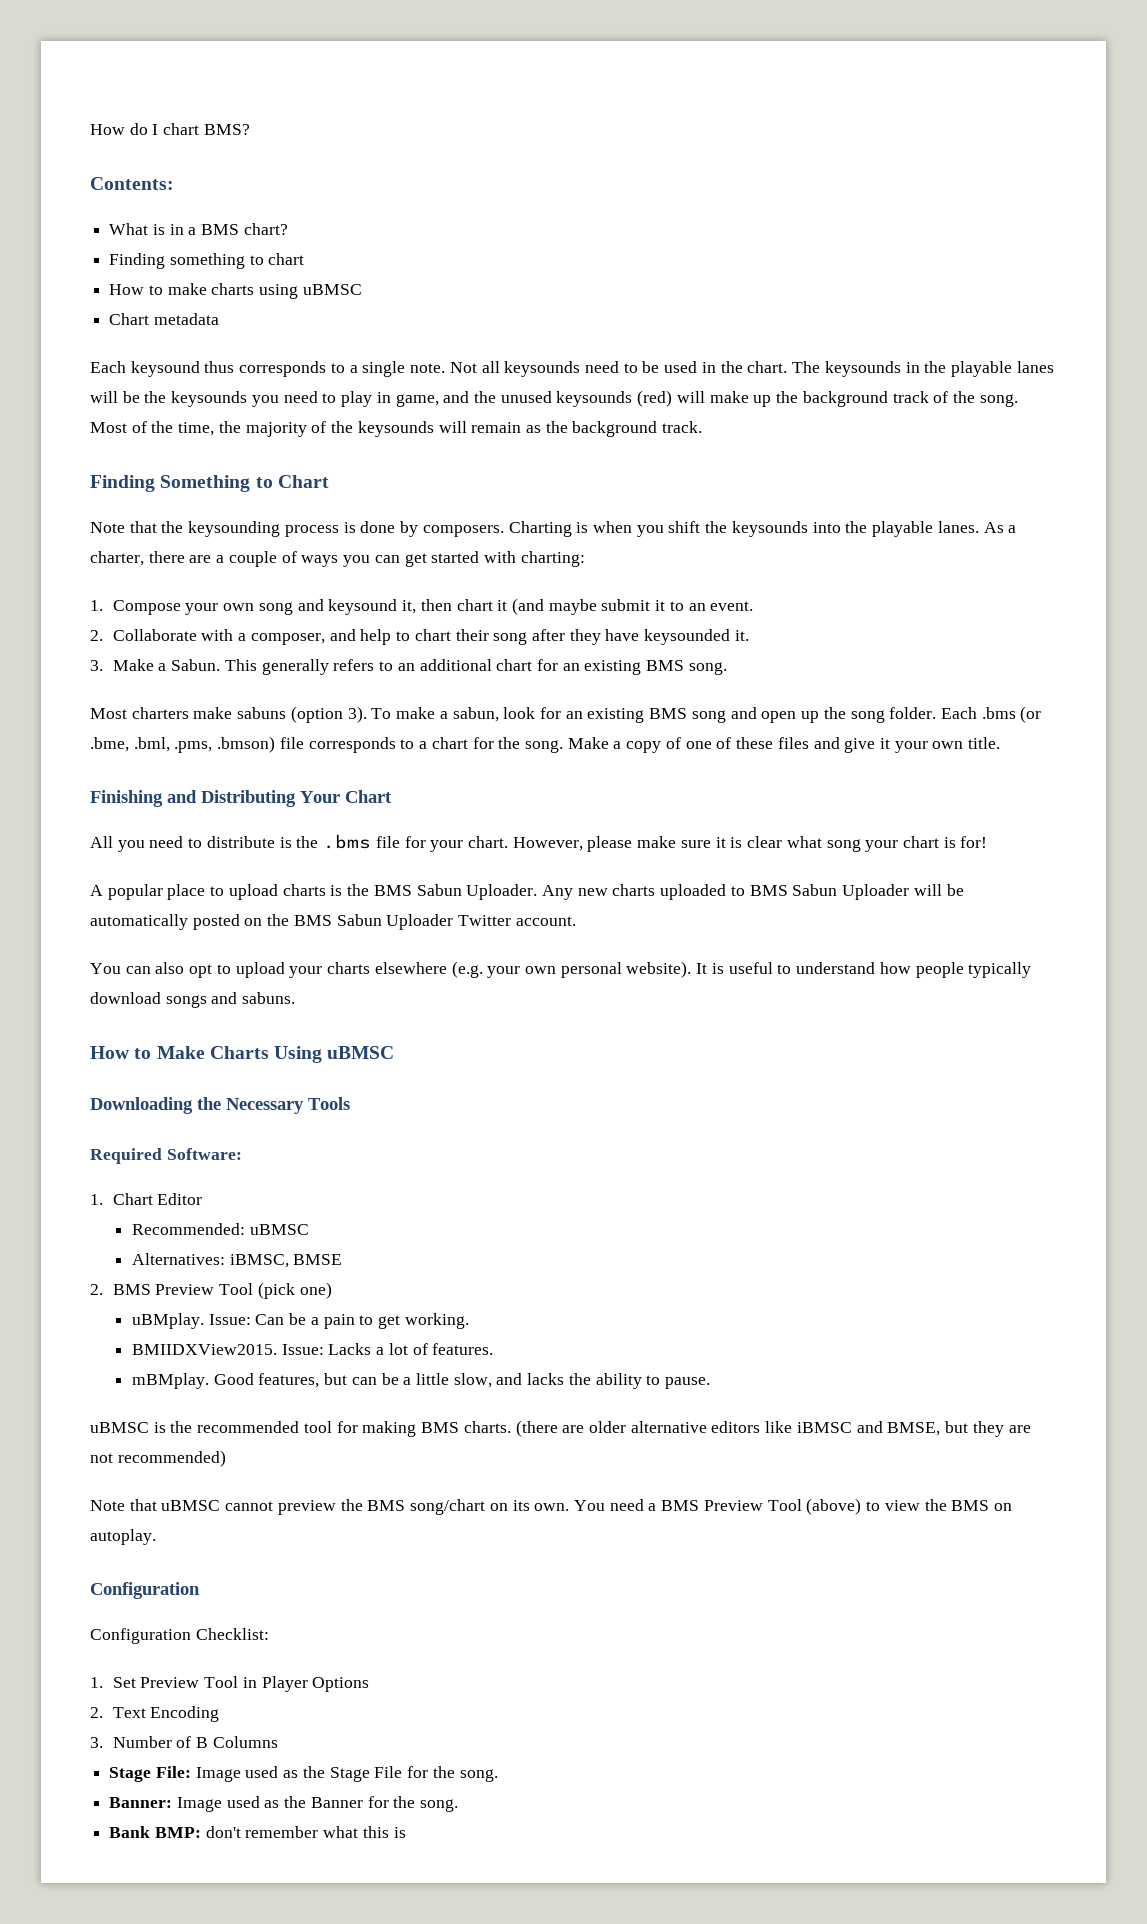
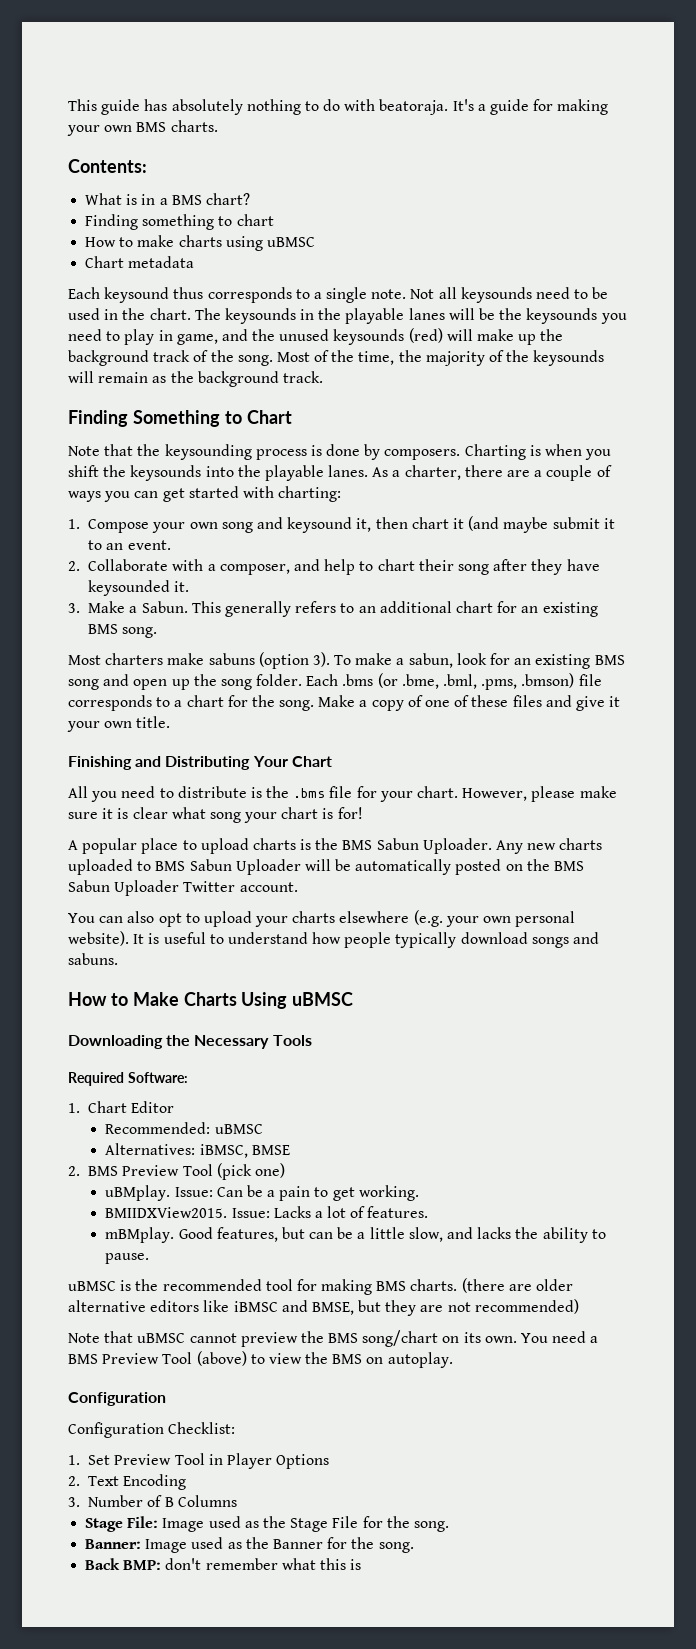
[90,123,250,135] How do I chart BMS? -> [68,99,609,115] [67,120,218,136] This guide has absolutely nothing to do with beatoraja. It's a guide for making your own BMS charts.
[109,1826,151,1838] Bank -> [85,1558,121,1570] Back

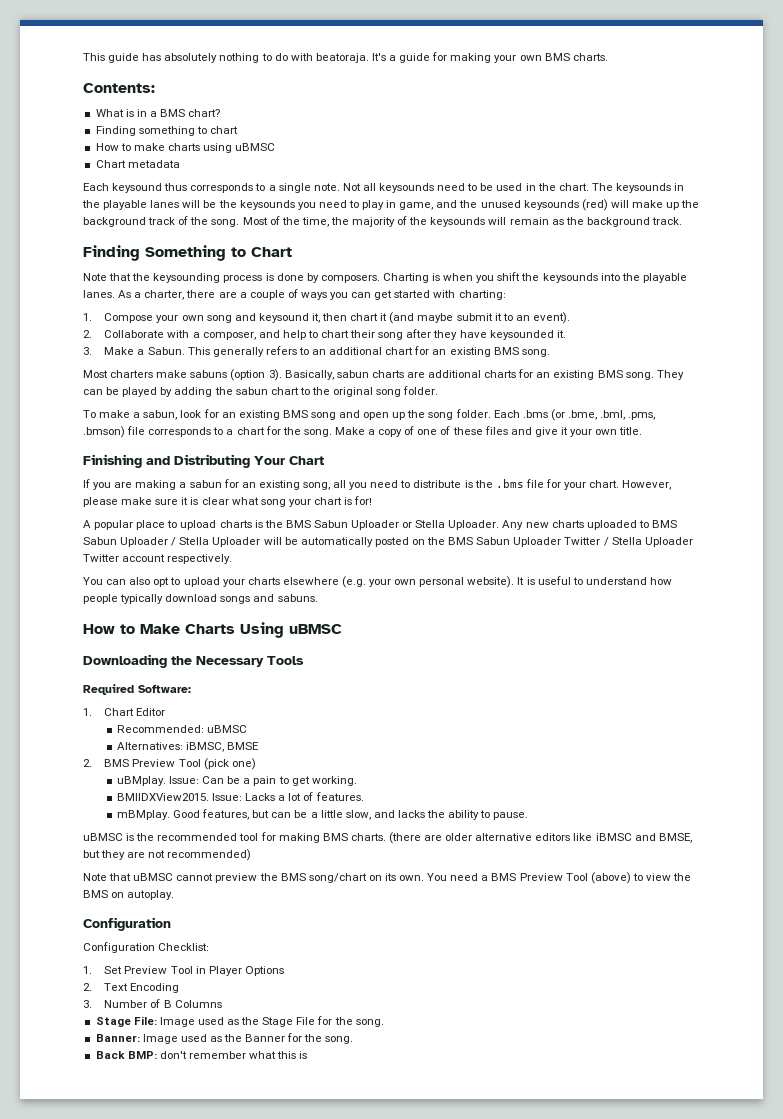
[127,540,171,550] event. -> [532,312,570,324] event).
(330, 659) none -> [284,369,684,380] [83,386,439,397] Basically, sabun charts are additional charts for an existing BMS song. They can be played by adding the sabun chart to the original song folder. //
[68,786,88,798] All -> [83,479,347,490] If you are making a sabun for an existing song, all
(419, 844) none -> [351,520,446,530] Uploader or Stella
(301, 867) none -> [171,537,261,547] / Stella Uploader
[239,882,298,892] account. -> [603,537,693,547] [83,554,233,564] / Stella Uploader Twitter account respectively.

